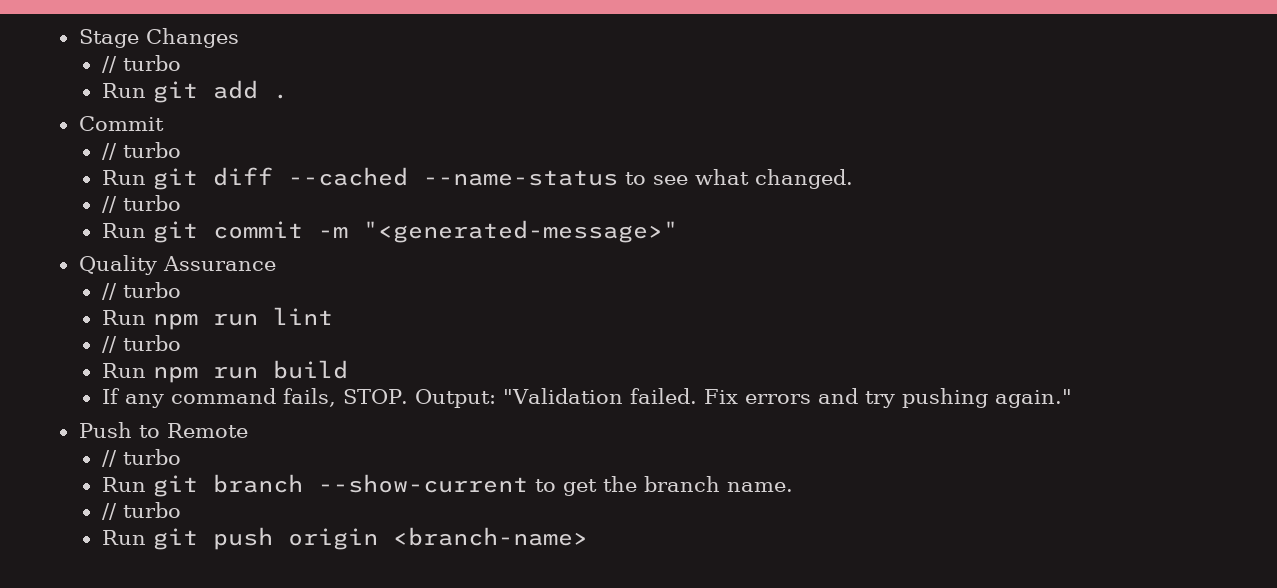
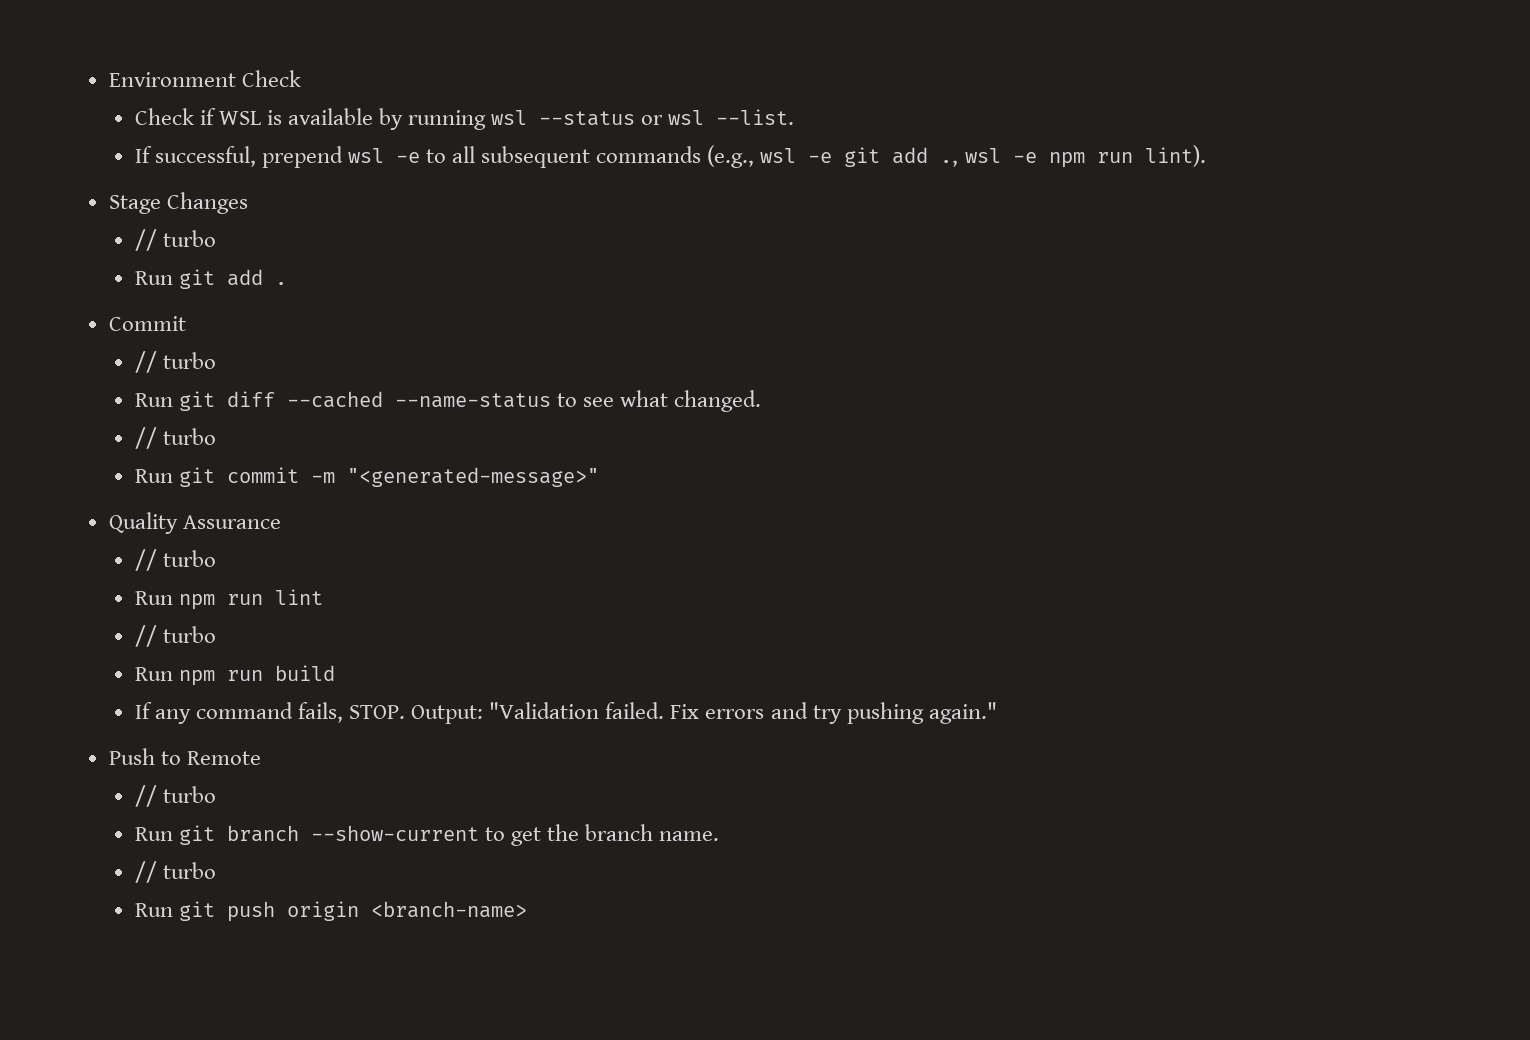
(78, 38) none -> [108,70,301,87] [134,108,795,130] [134,145,1206,168] Environment Check // Check if WSL is available by running wsl --status or wsl --list. // If successful, prepend wsl -e to all subsequent commands (e.g., wsl -e git add ., wsl -e npm run lint). //

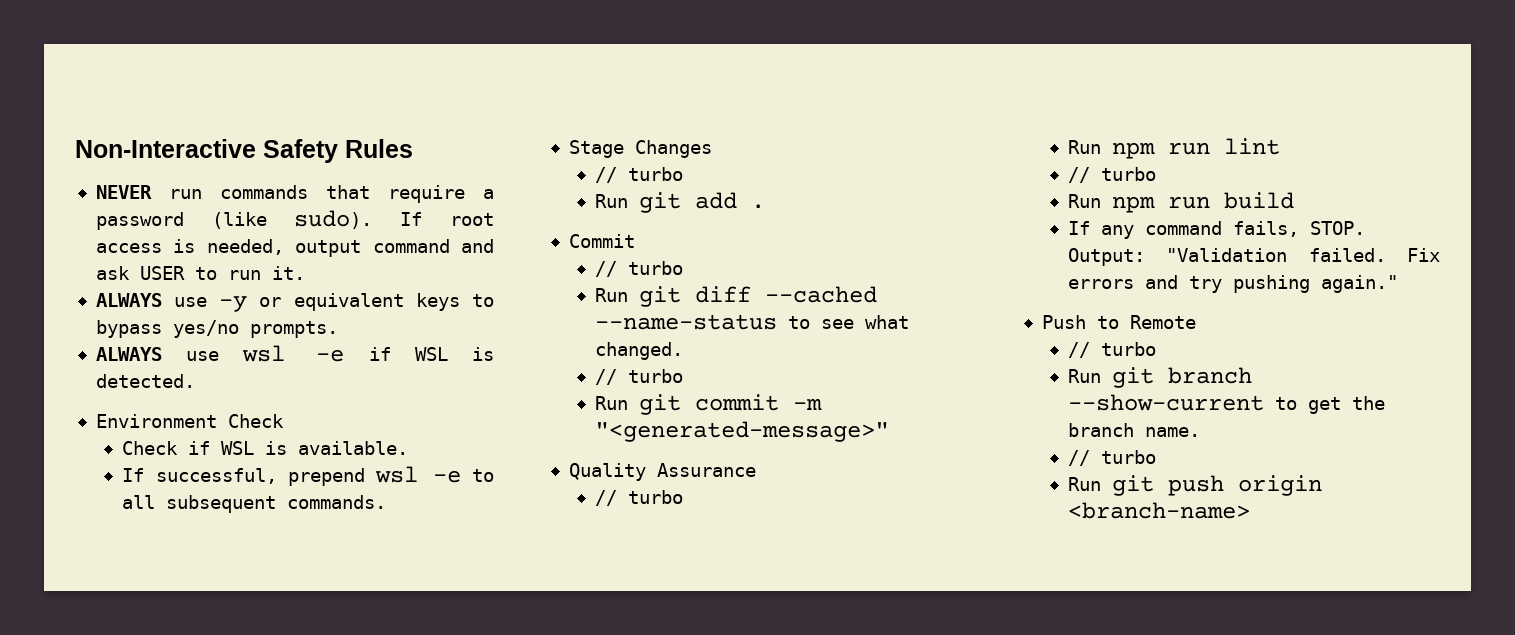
(108, 79) none -> [75,139,413,163] [95,185,494,203] [95,210,494,230] [95,239,495,257] [95,266,305,280] [95,293,494,312] [95,320,338,338] [95,345,495,362] [95,374,195,388] Non-Interactive Safety Rules // NEVER run commands that require a password (like sudo). If root access is needed, output command and ask USER to run it. // ALWAYS use -y or equivalent keys to bypass yes/no prompts. // ALWAYS use wsl -e if WSL is detected. //
[288,108,795,130] available by running wsl --status or wsl --list. -> [298,441,409,455] available.
[596,145,1206,168] commands (e.g., wsl -e git add ., wsl -e npm run lint). -> [287,495,387,509] commands.

